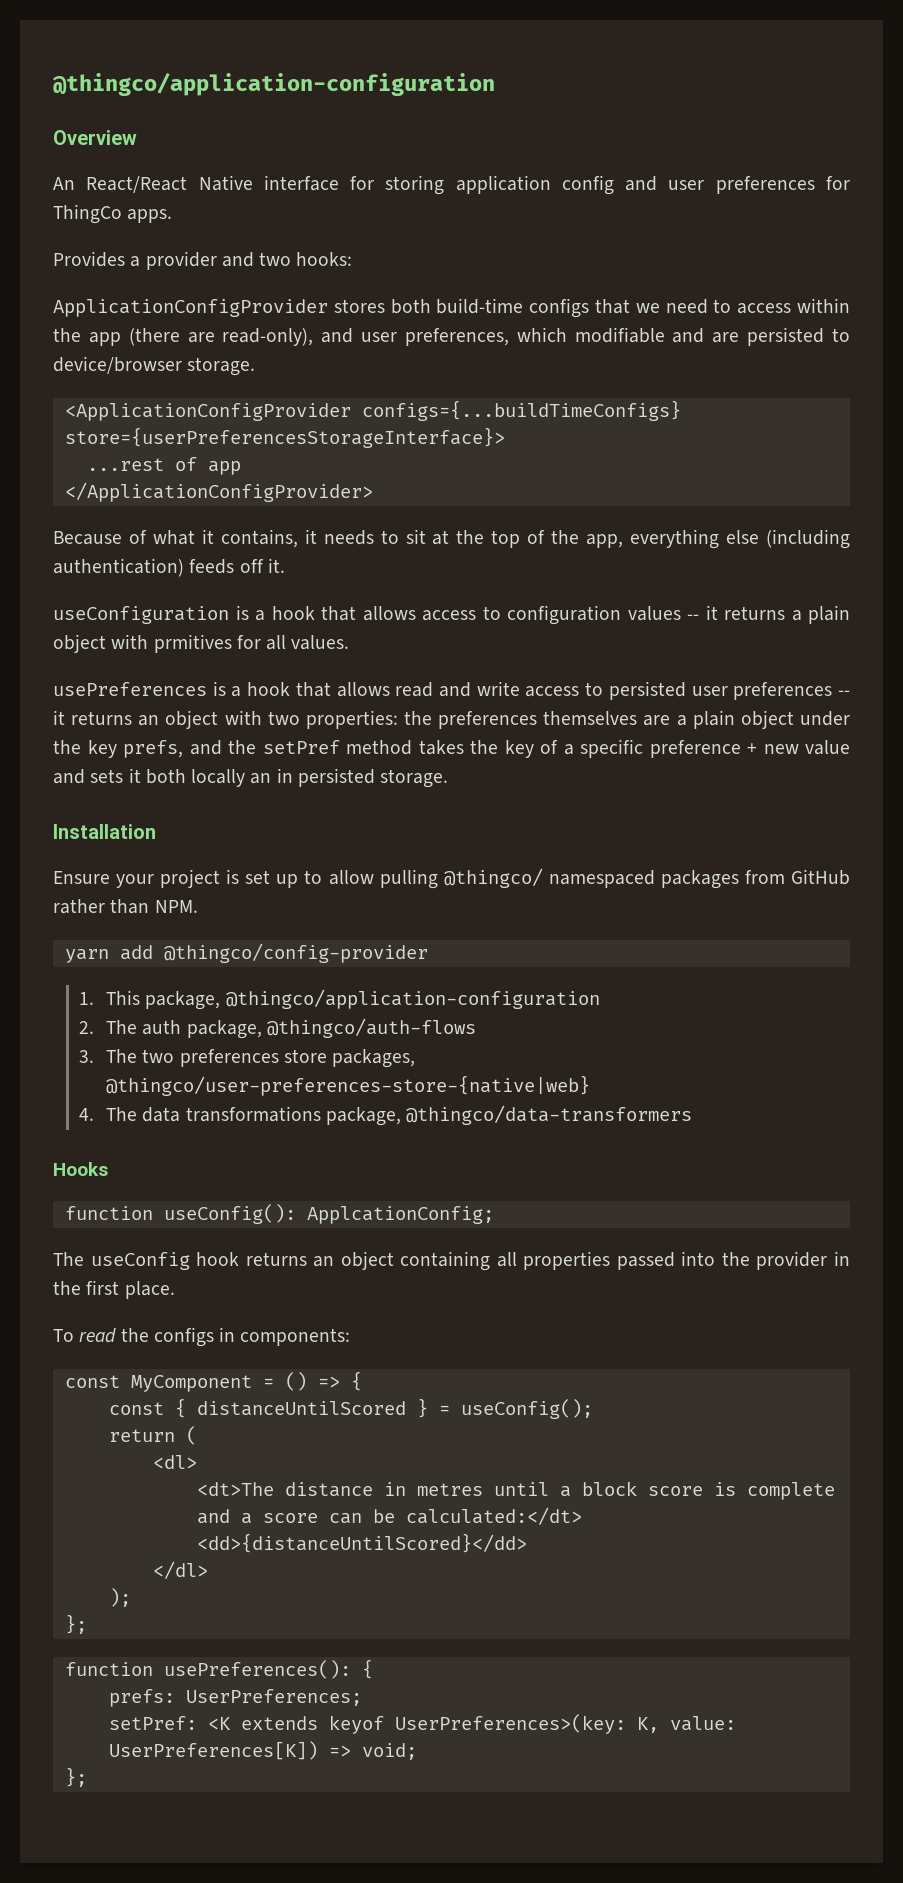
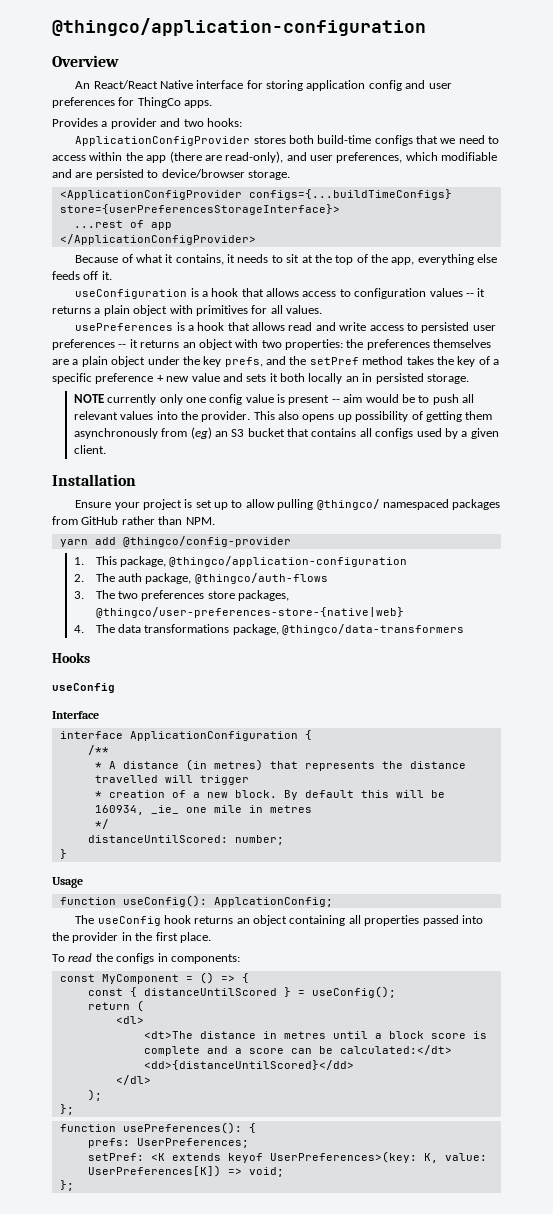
[766,529,851,549] [53,558,184,577] (including authentication) -> (498, 258) none
[153,634,232,653] prmitives -> [195,305,248,316] primitives
(449, 778) none -> [73,394,475,405] [73,411,493,422] [73,427,499,439] [73,445,106,454] // NOTE currently only one config value is present -- aim would be to push all relevant values into the provider. This also opens up possibility of getting them asynchronously from (eg) an S3 bucket that contains all configs used by a given client.
(108, 1169) none -> [52,683,115,693] [52,711,99,719] [59,730,312,741] [87,745,109,755] [94,759,466,771] [94,775,249,785] [94,790,445,800] [94,805,312,815] [94,819,109,829] [87,835,284,845] [59,849,67,859] [52,877,83,888] // useConfig // Interface // interface ApplicationConfiguration { // /** // * A distance (in metres) that represents the distance travelled will trigger // * creation of a new block. By default this will be 160934, _ie_ one mile in metres // */ // distanceUntilScored: number; // } // Usage

